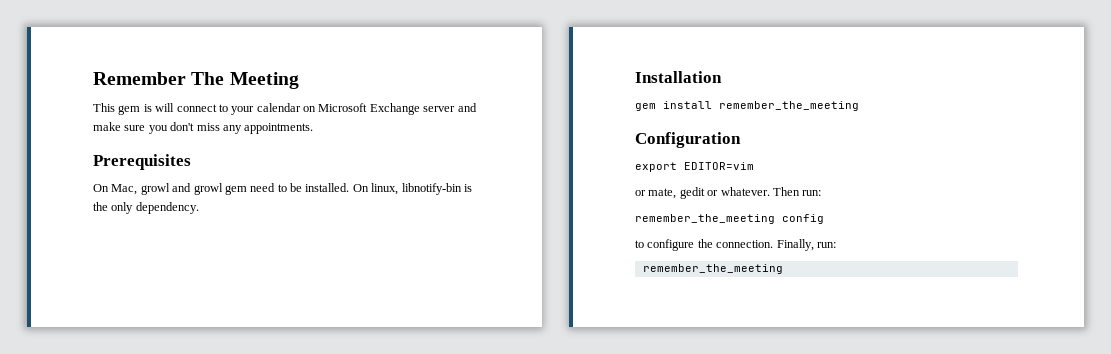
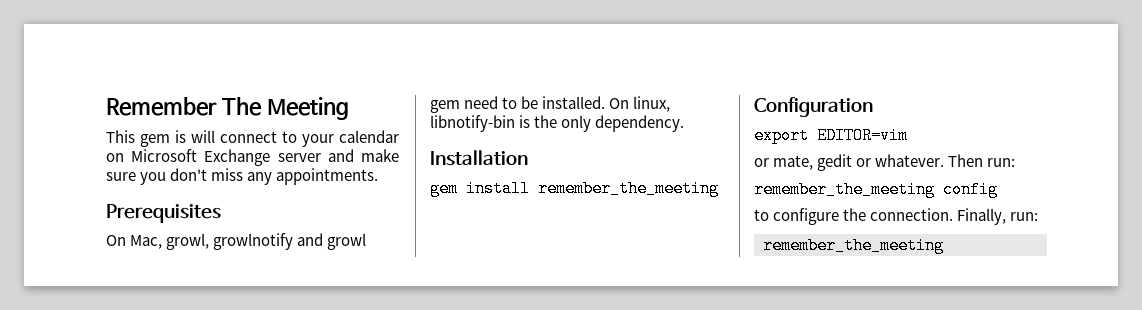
[140,183,170,195] growl -> [166,233,294,250] growl, growlnotify

